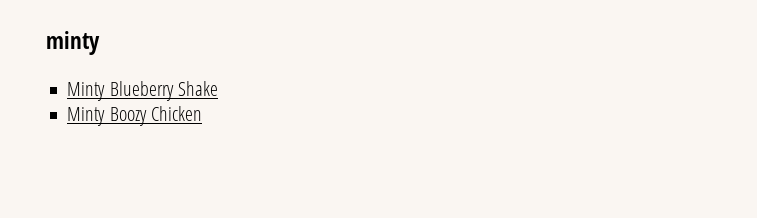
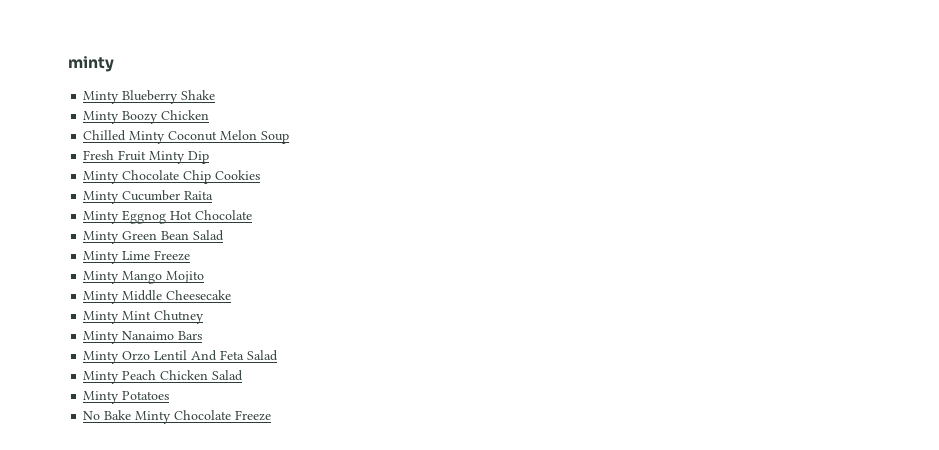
(202, 113) none -> [83,130,290,144] [83,150,210,164] [83,170,261,184] [83,190,214,204] [83,210,253,224] [83,230,225,244] [83,250,191,264] [83,271,205,284] [83,290,232,304] [83,310,205,324] [83,331,203,344] [83,350,279,364] [83,370,244,384] [83,391,170,404] [83,410,272,424] // Chilled Minty Coconut Melon Soup // Fresh Fruit Minty Dip // Minty Chocolate Chip Cookies // Minty Cucumber Raita // Minty Eggnog Hot Chocolate // Minty Green Bean Salad // Minty Lime Freeze // Minty Mango Mojito // Minty Middle Cheesecake // Minty Mint Chutney // Minty Nanaimo Bars // Minty Orzo Lentil And Feta Salad // Minty Peach Chicken Salad // Minty Potatoes // No Bake Minty Chocolate Freeze

